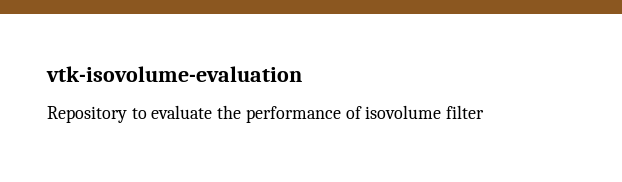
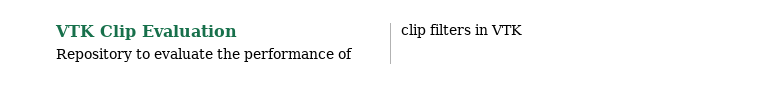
[46,66,302,82] vtk-isovolume-evaluation -> [55,25,237,40] VTK Clip Evaluation
[365,105,485,119] isovolume filter -> [401,24,522,38] clip filters in VTK

